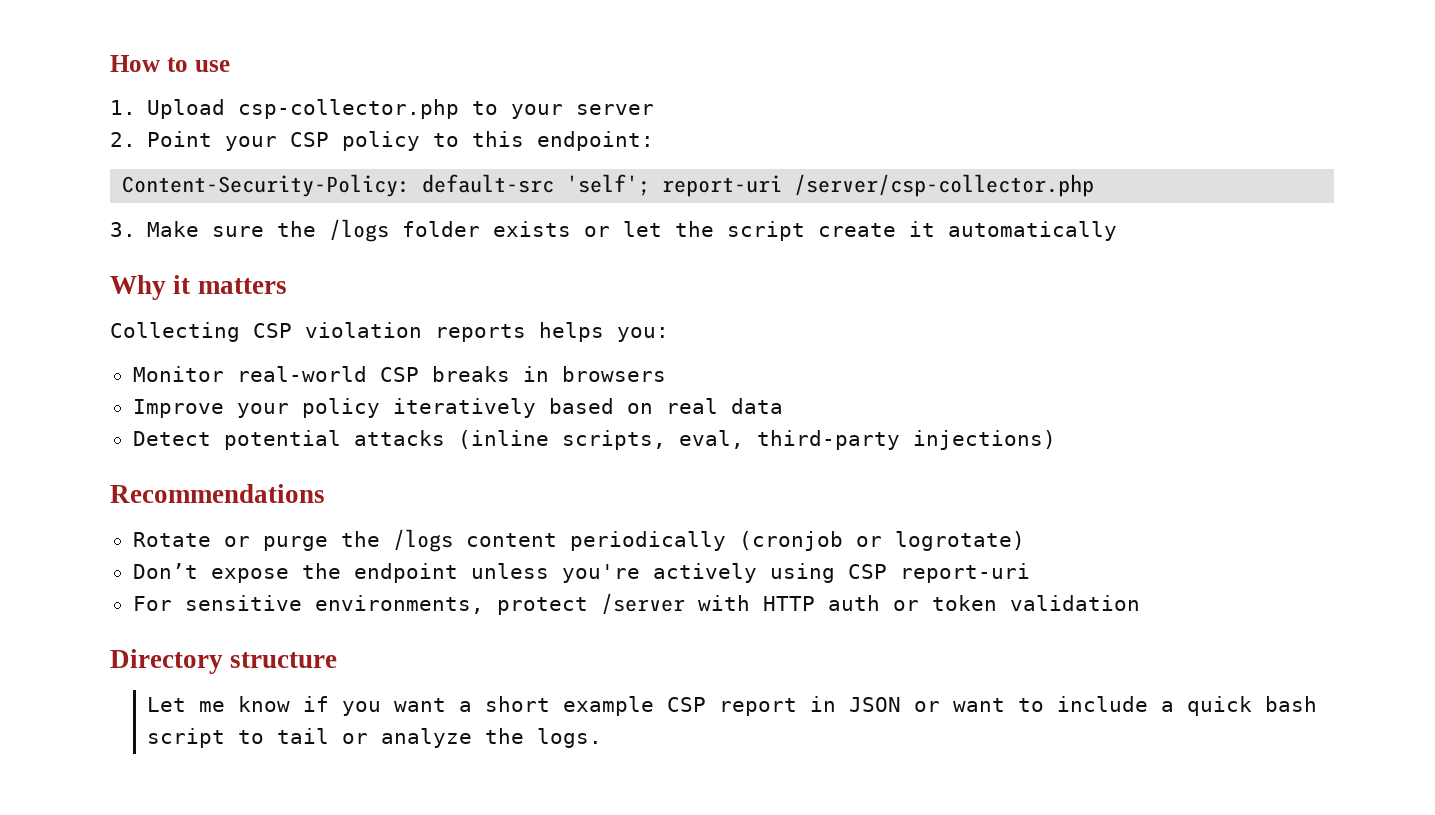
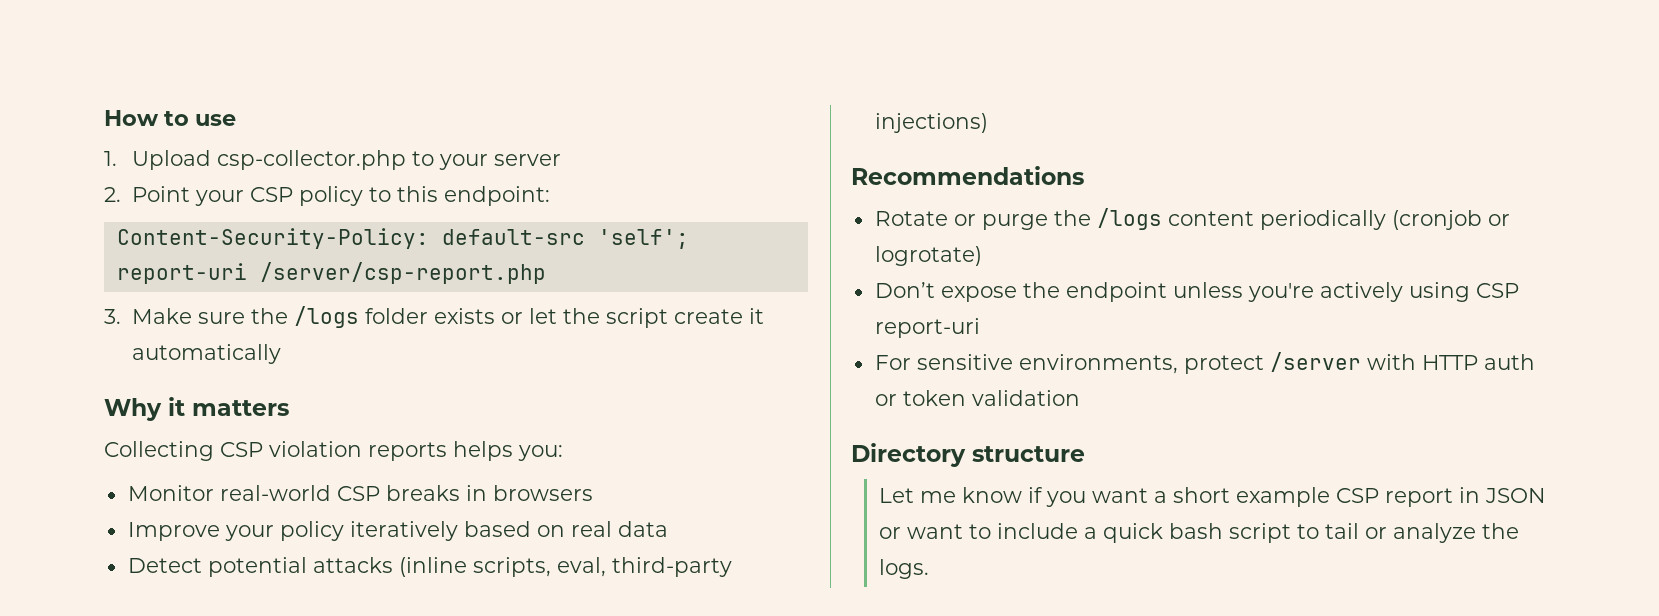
[794,174,1095,197] /server/csp-collector.php -> [259,262,546,284] /server/csp-report.php

